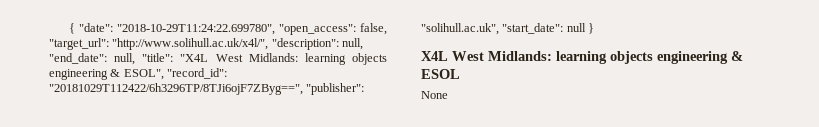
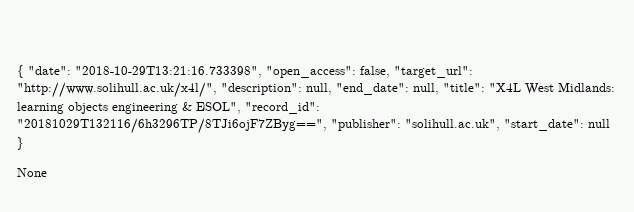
[116,24,275,35] "2018-10-29T11:24:22.699780", -> [75,66,262,78] "2018-10-29T13:21:16.733398",
[49,83,303,95] "20181029T112422/6h3296TP/8TJi6ojF7ZByg==", -> [17,118,327,134] "20181029T132116/6h3296TP/8TJi6ojF7ZByg==",
[421,51,743,64] [421,69,460,79] // X4L West Midlands: learning objects engineering & ESOL -> (24, 143) none

